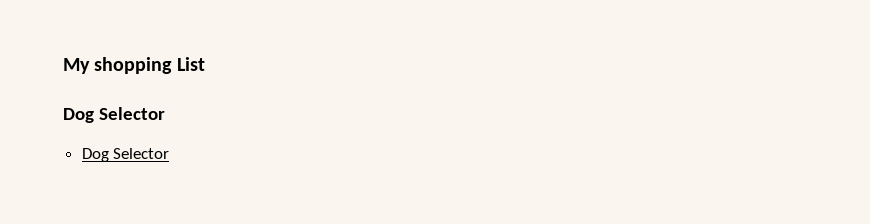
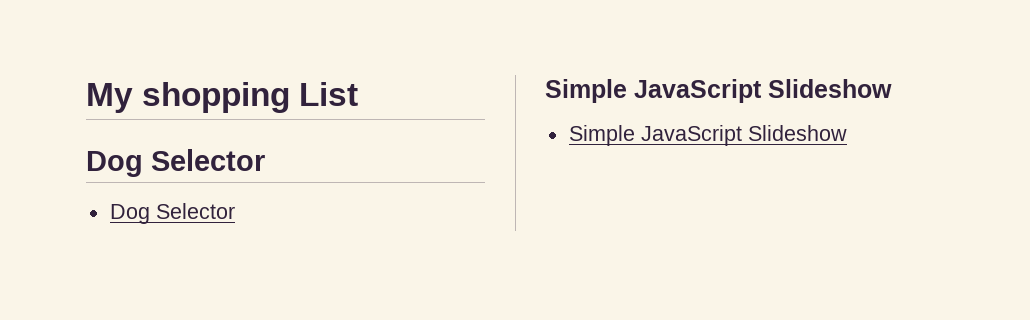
(170, 153) none -> [545,79,892,103] [568,125,847,146] // Simple JavaScript Slideshow // Simple JavaScript Slideshow

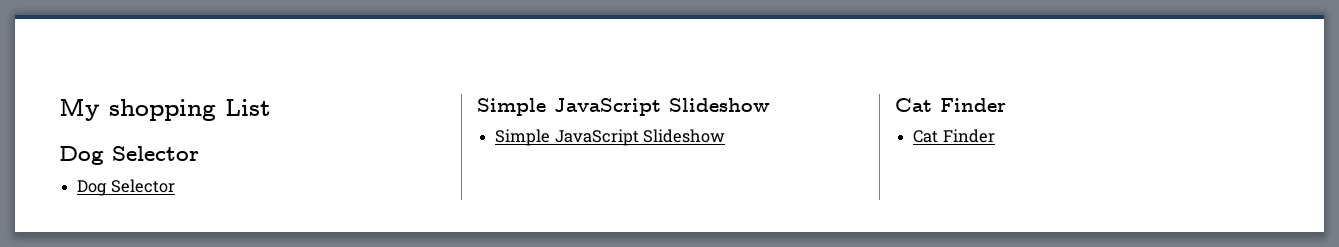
(847, 133) none -> [895,98,1006,112] [913,129,995,143] // Cat Finder // Cat Finder

